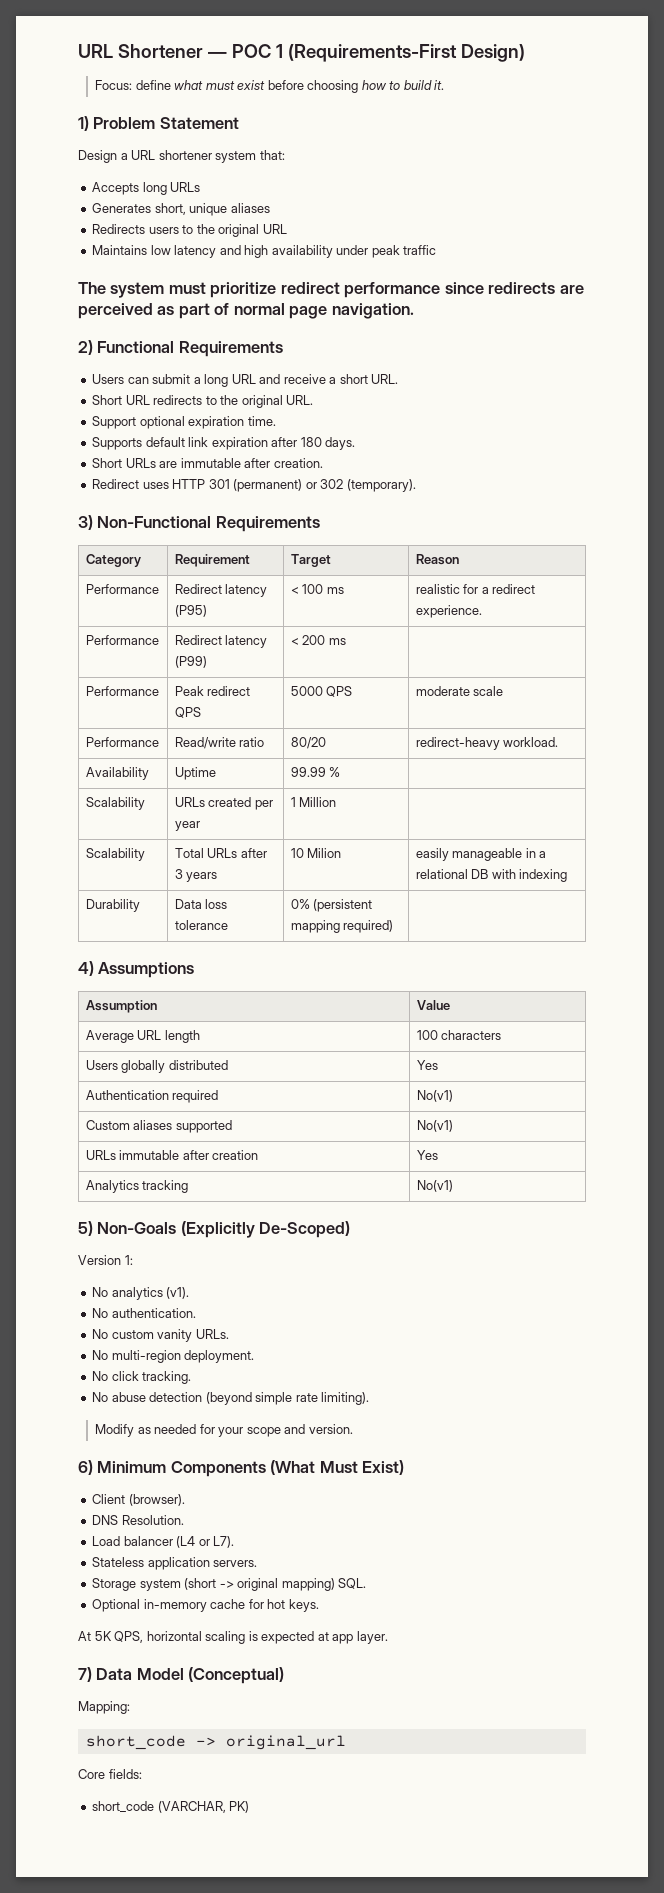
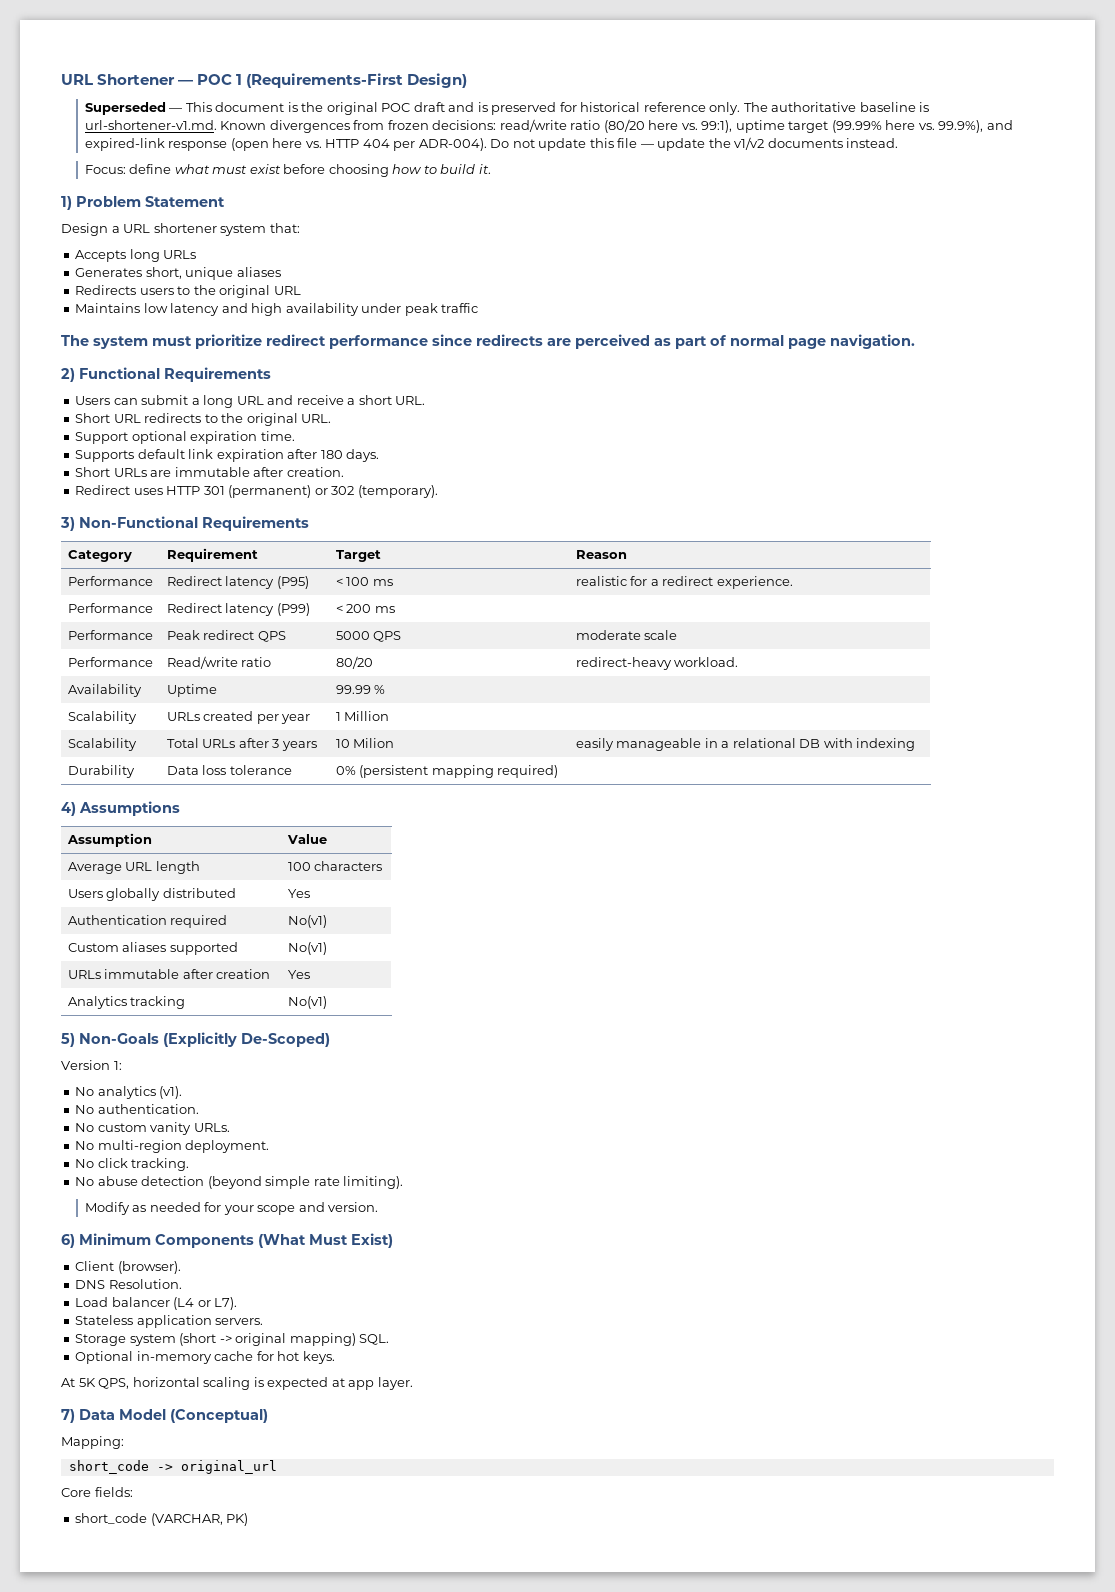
(525, 53) none -> [84,102,930,115] [84,119,1013,133] [84,137,899,151] // Superseded — This document is the original POC draft and is preserved for historical reference only. The authoritative baseline is url-shortener-v1.md. Known divergences from frozen decisions: read/write ratio (80/20 here vs. 99:1), uptime target (99.99% here vs. 99.9%), and expired-link response (open here vs. HTTP 404 per ADR-004). Do not update this file — update the v1/v2 documents instead.

